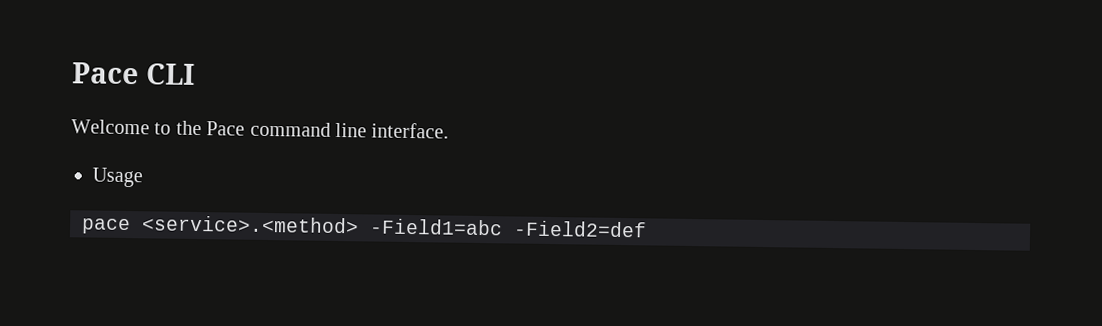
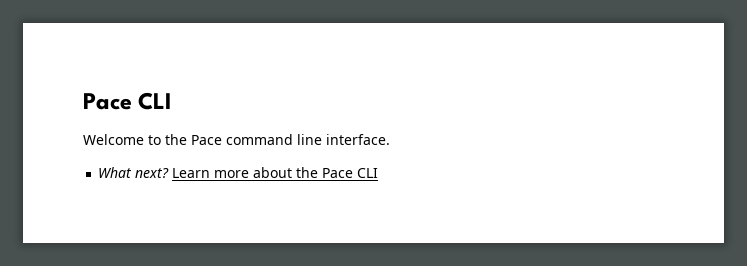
[92,167,143,188] [81,215,647,238] Usage // pace <service>.<method> -Field1=abc -Field2=def -> [98,167,379,178] What next? Learn more about the Pace CLI

